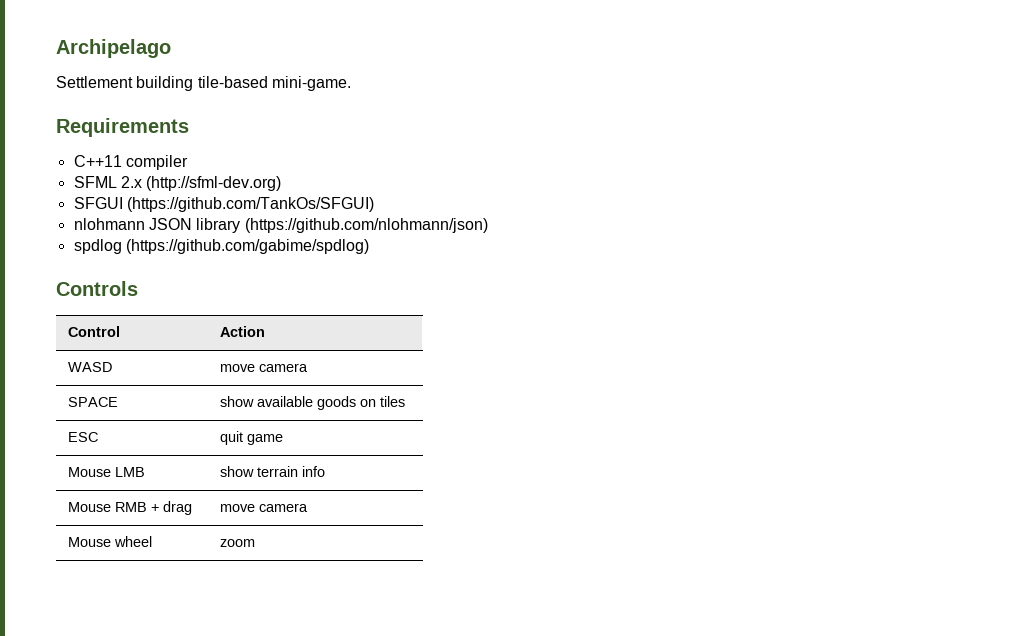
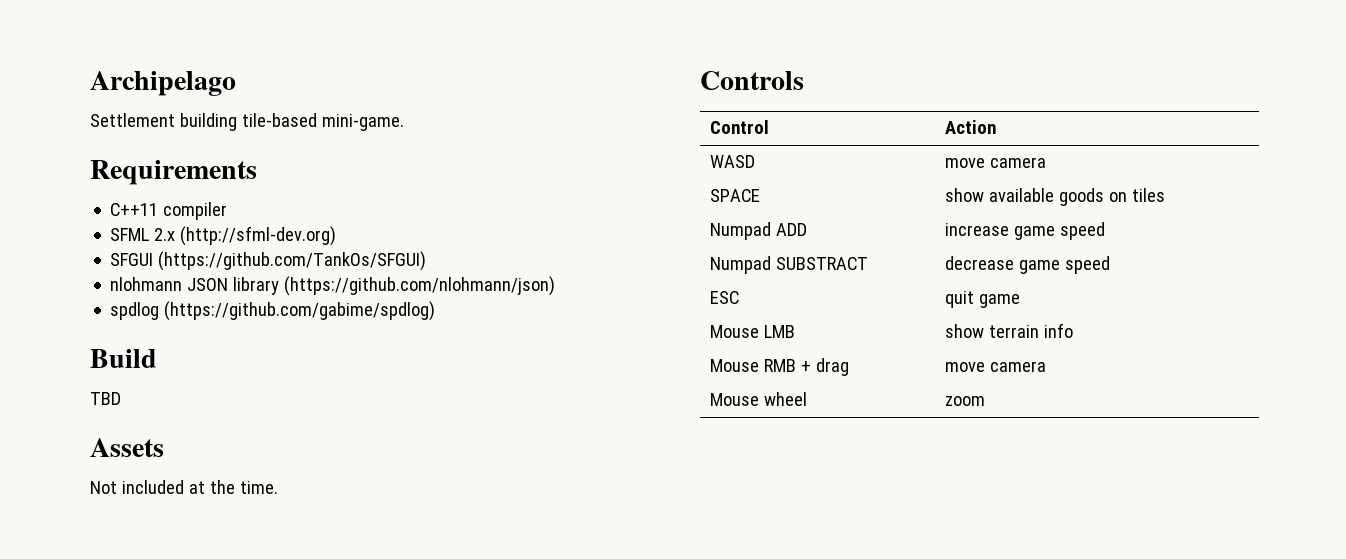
(369, 246) none -> [90,349,157,368] [90,392,121,405] [90,438,164,457] [90,480,278,494] // Build // TBD // Assets // Not included at the time.
(405, 401) none -> [710,222,808,240] [945,222,1106,240] [710,256,869,274] [945,256,1111,274] // Numpad ADD | increase game speed // Numpad SUBSTRACT | decrease game speed

